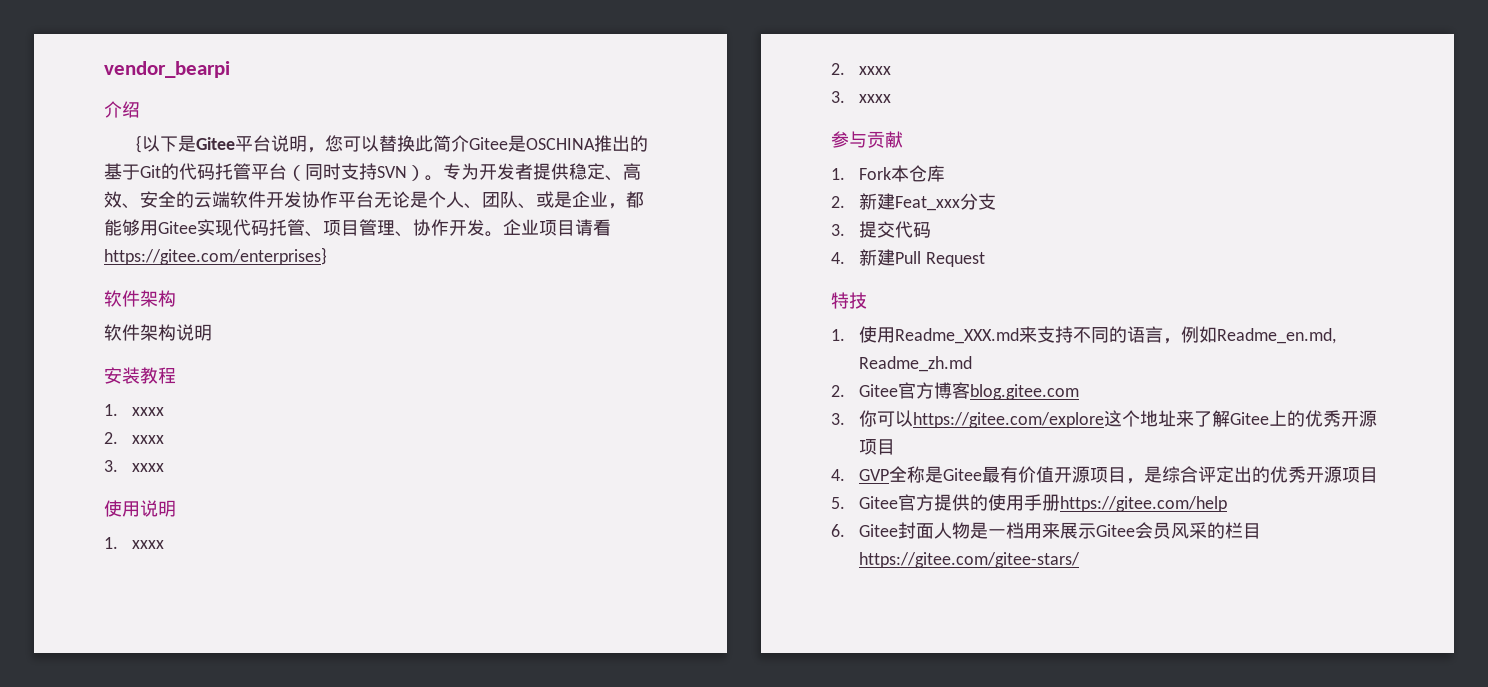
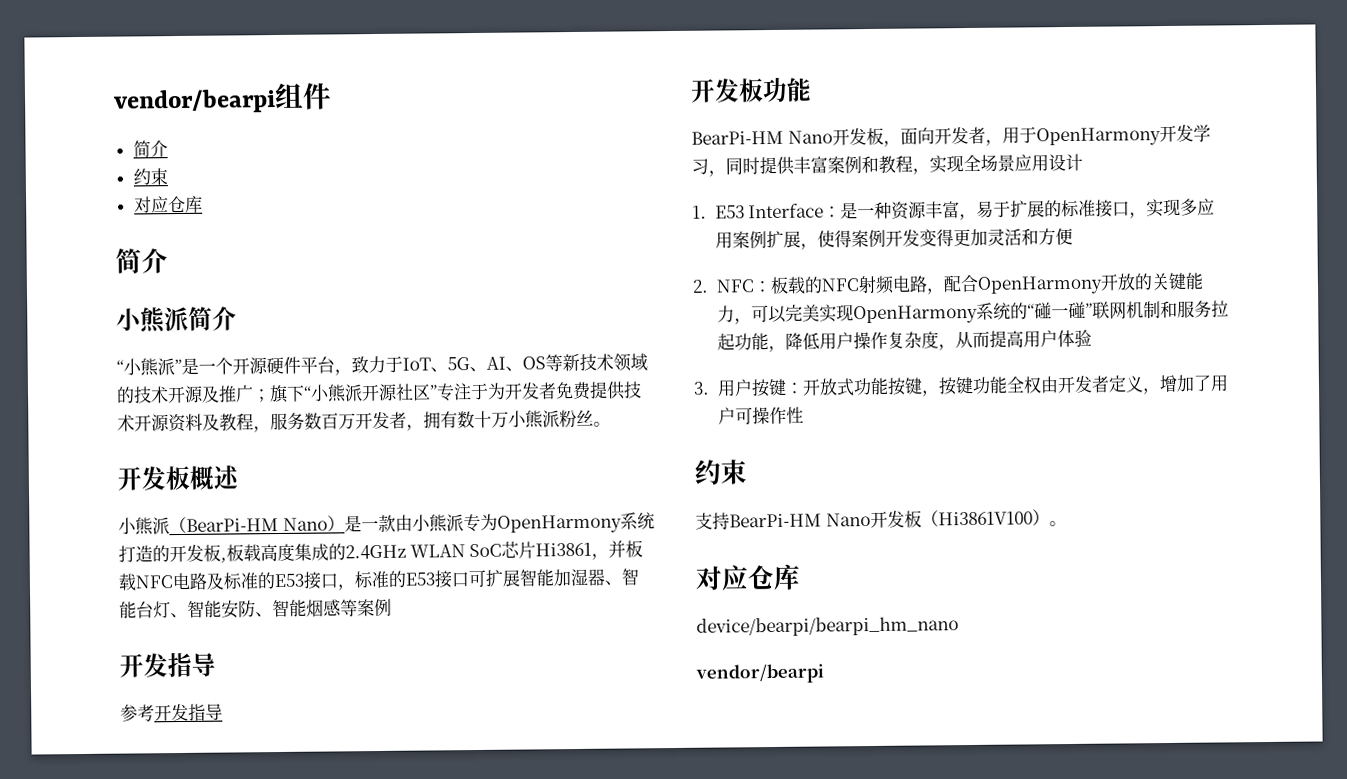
[104,61,230,78] [104,101,140,118] [136,135,649,153] [104,163,641,181] [104,191,644,209] [104,219,611,237] [104,247,327,265] [104,290,176,307] [104,324,212,341] [104,367,176,384] [104,404,164,416] [104,432,164,444] [104,460,164,472] [104,500,176,517] [104,537,164,549] [831,63,891,75] [831,91,891,103] [831,131,903,148] [831,165,945,182] [831,193,996,211] [831,221,931,238] [831,249,985,267] [831,292,867,309] [831,326,1336,344] [858,356,972,372] [831,382,1079,400] [831,410,1377,428] [858,439,895,455] [831,466,1378,484] [831,494,1227,512] [831,522,1261,539] [858,552,1080,568] vendor_bearpi // 介绍 // {以下是Gitee平台说明，您可以替换此简介Gitee是OSCHINA推出的基于Git的代码托管平台（同时支持SVN）。专为开发者提供稳定、高效、安全的云端软件开发协作平台无论是个人、团队、或是企业，都能够用Gitee实现代码托管、项目管理、协作开发。企业项目请看https://gitee.com/enterprises} // 软件架构 // 软件架构说明 // 安装教程 // 1. xxxx // 2. xxxx // 3. xxxx // 使用说明 // 1. xxxx // 2. xxxx // 3. xxxx // 参与贡献 // 1. Fork本仓库 // 2.新建Feat_xxx分支 // 3.提交代码 // 4.新建Pull Request // 特技 // 1.使用Readme_XXX.md来支持不同的语言，例如Readme_en.md, Readme_zh.md // 2. Gitee官方博客blog.gitee.com // 3.你可以https://gitee.com/explore这个地址来了解Gitee上的优秀开源项目 // 4. GVP全称是Gitee最有价值开源项目，是综合评定出的优秀开源项目 // 5. Gitee官方提供的使用手册https://gitee.com/help // 6. Gitee封面人物是一档用来展示Gitee会员风采的栏目https://gitee.com/gitee-stars/ -> [113,82,332,114] [132,140,168,158] [132,168,168,186] [133,195,203,214] [115,248,168,274] [116,306,237,334] [116,353,648,377] [116,381,642,404] [117,409,611,433] [117,465,239,491] [118,512,655,536] [118,540,644,563] [118,568,639,591] [119,598,392,619] [119,652,216,678] [120,703,223,722] [690,77,812,103] [691,124,1211,147] [691,153,1083,177] [692,198,1216,221] [714,227,1073,250] [692,272,1204,295] [716,300,1229,325] [716,329,1092,353] [693,374,1229,398] [717,406,804,425] [694,459,747,485] [695,509,1067,530] [695,563,801,591] [696,616,959,637] [695,663,824,684] vendor/bearpi组件 // 简介 // 约束 // 对应仓库 // 简介 // 小熊派简介 // “小熊派”是一个开源硬件平台，致力于IoT、5G、AI、OS等新技术领域的技术开源及推广；旗下“小熊派开源社区”专注于为开发者免费提供技术开源资料及教程，服务数百万开发者，拥有数十万小熊派粉丝。 // 开发板概述 // 小熊派（BearPi-HM Nano）是一款由小熊派专为OpenHarmony系统打造的开发板,板载高度集成的2.4GHz WLAN SoC芯片Hi3861，并板载NFC电路及标准的E53接口，标准的E53接口可扩展智能加湿器、智能台灯、智能安防、智能烟感等案例 // 开发指导 // 参考开发指导 // 开发板功能 // BearPi-HM Nano开发板，面向开发者，用于OpenHarmony开发学习，同时提供丰富案例和教程，实现全场景应用设计 // 1. E53 Interface：是一种资源丰富，易于扩展的标准接口，实现多应用案例扩展，使得案例开发变得更加灵活和方便 // 2. NFC：板载的NFC射频电路，配合OpenHarmony开放的关键能力，可以完美实现OpenHarmony系统的“碰一碰”联网机制和服务拉起功能，降低用户操作复杂度，从而提高用户体验 // 3.用户按键：开放式功能按键，按键功能全权由开发者定义，增加了用户可操作性 // 约束 // 支持BearPi-HM Nano开发板（Hi3861V100）。 // 对应仓库 // device/bearpi/bearpi_hm_nano // vendor/bearpi

